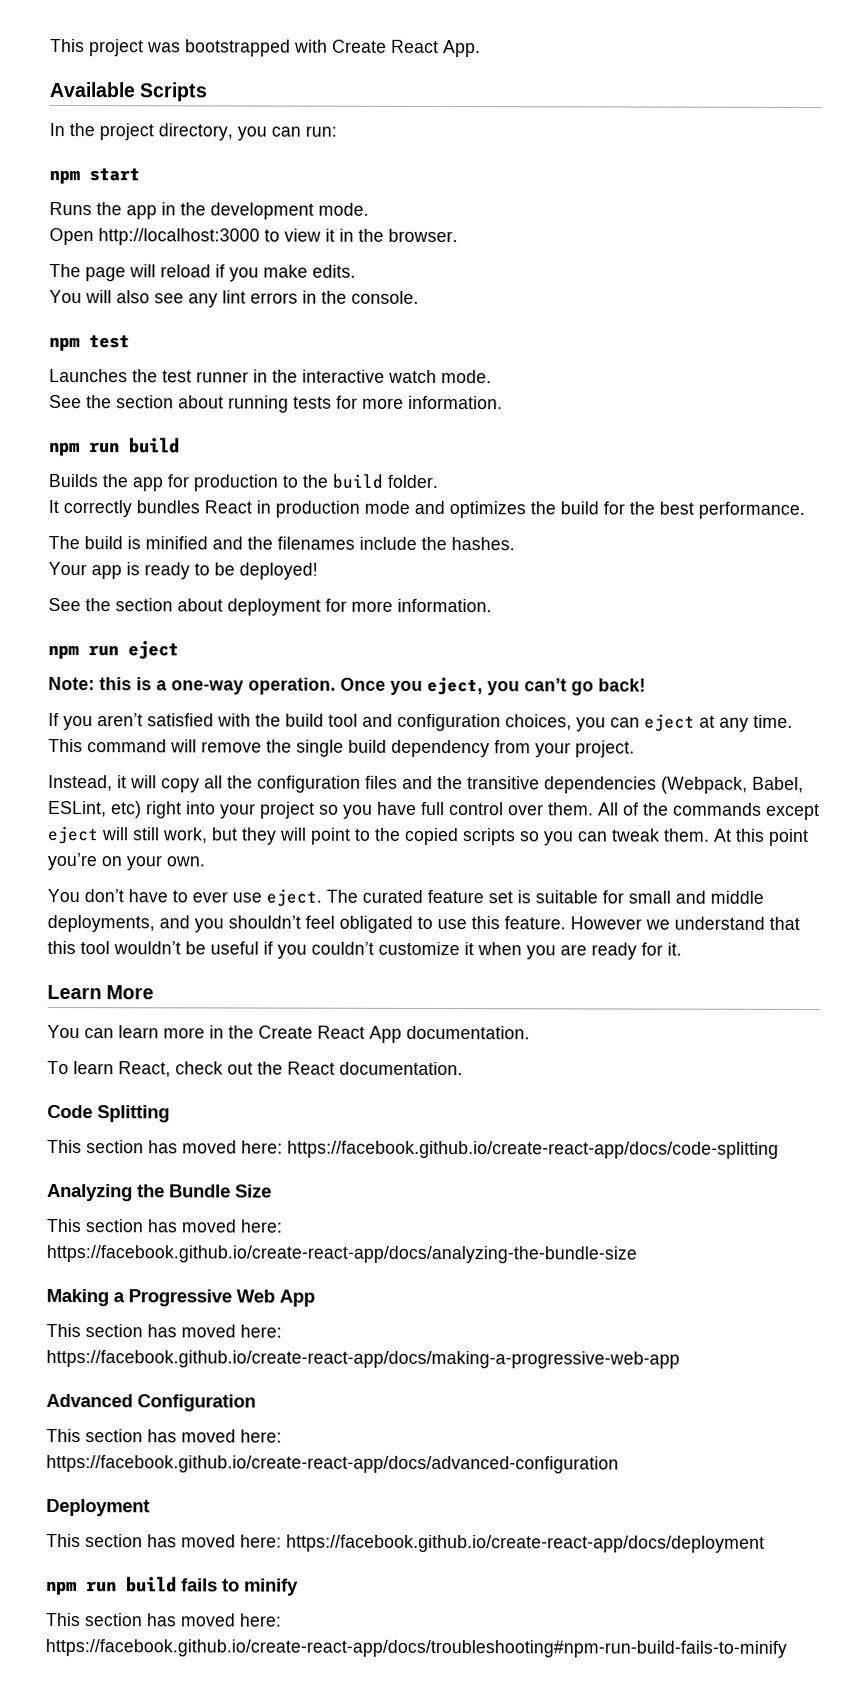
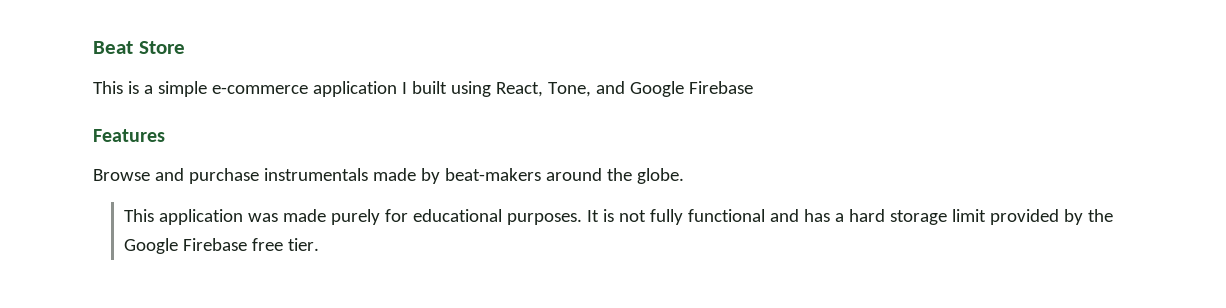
[50,38,481,58] [49,81,209,102] [49,122,337,141] [49,168,140,185] [49,201,369,220] [49,227,458,246] [49,263,356,282] [49,289,419,308] [49,335,130,352] [49,368,492,384] [49,394,503,413] [49,437,180,457] [48,473,438,492] [48,499,805,519] [48,535,515,551] [48,561,318,580] [48,597,492,616] [48,640,179,660] [48,676,646,696] [48,712,793,732] [48,738,635,758] [48,774,804,794] [48,800,820,821] [48,825,809,846] [47,852,205,871] [47,888,764,907] [47,914,800,933] [47,940,682,960] [47,984,155,1000] [47,1024,530,1043] [47,1060,463,1078] [47,1104,170,1123] [47,1139,779,1159] [47,1183,272,1202] [46,1218,283,1233] [46,1244,637,1264] [46,1288,315,1307] [46,1323,282,1338] [46,1349,680,1369] [46,1393,256,1412] [46,1428,282,1443] [46,1454,619,1474] [46,1498,150,1517] [46,1533,765,1553] [46,1576,299,1596] [45,1612,281,1627] [45,1638,787,1658] This project was bootstrapped with Create React App. // Available Scripts // In the project directory, you can run: // npm start // Runs the app in the development mode. // Open http://localhost:3000 to view it in the browser. // The page will reload if you make edits. // You will also see any lint errors in the console. // npm test // Launches the test runner in the interactive watch mode. // See the section about running tests for more information. // npm run build // Builds the app for production to the build folder. // It correctly bundles React in production mode and optimizes the build for the best performance. // The build is minified and the filenames include the hashes. // Your app is ready to be deployed! // See the section about deployment for more information. // npm run eject // Note: this is a one-way operation. Once you eject, you can’t go back! // If you aren’t satisfied with the build tool and configuration choices, you can eject at any time. This command will remove the single build dependency from your project. // Instead, it will copy all the configuration files and the transitive dependencies (Webpack, Babel, ESLint, etc) right into your project so you have full control over them. All of the commands except eject will still work, but they will point to the copied scripts so you can tweak them. At this point you’re on your own. // You don’t have to ever use eject. The curated feature set is suitable for small and middle deployments, and you shouldn’t feel obligated to use this feature. However we understand that this tool wouldn’t be useful if you couldn’t customize it when you are ready for it. // Learn More // You can learn more in the Create React App documentation. // To learn React, check out the React documentation. // Code Splitting // This section has moved here: https://facebook.github.io/create-react-app/docs/code-splitting // Analyzing the Bundle Size // This section has moved here: https://facebook.github.io/create-react-app/docs/analyzing-the-bundle-size // Making a Progressive Web App // This section has moved here: https://facebook.github.io/create-react-app/docs/making-a-progressive-web-app // Advanced Configuration // This section has moved here: https://facebook.github.io/create-react-app/docs/advanced-configuration // Deployment // This section has moved here: https://facebook.github.io/create-react-app/docs/deployment // npm run build fails to minify // This section has moved here: https://facebook.github.io/create-react-app/docs/troubleshooting#npm-run-build-fails-to-minify -> [93,41,185,54] [93,81,753,97] [93,129,165,142] [93,168,684,184] [123,209,1113,225] [123,238,319,254] Beat Store // This is a simple e-commerce application I built using React, Tone, and Google Firebase // Features // Browse and purchase instrumentals made by beat-makers around the globe. // This application was made purely for educational purposes. It is not fully functional and has a hard storage limit provided by the Google Firebase free tier.

